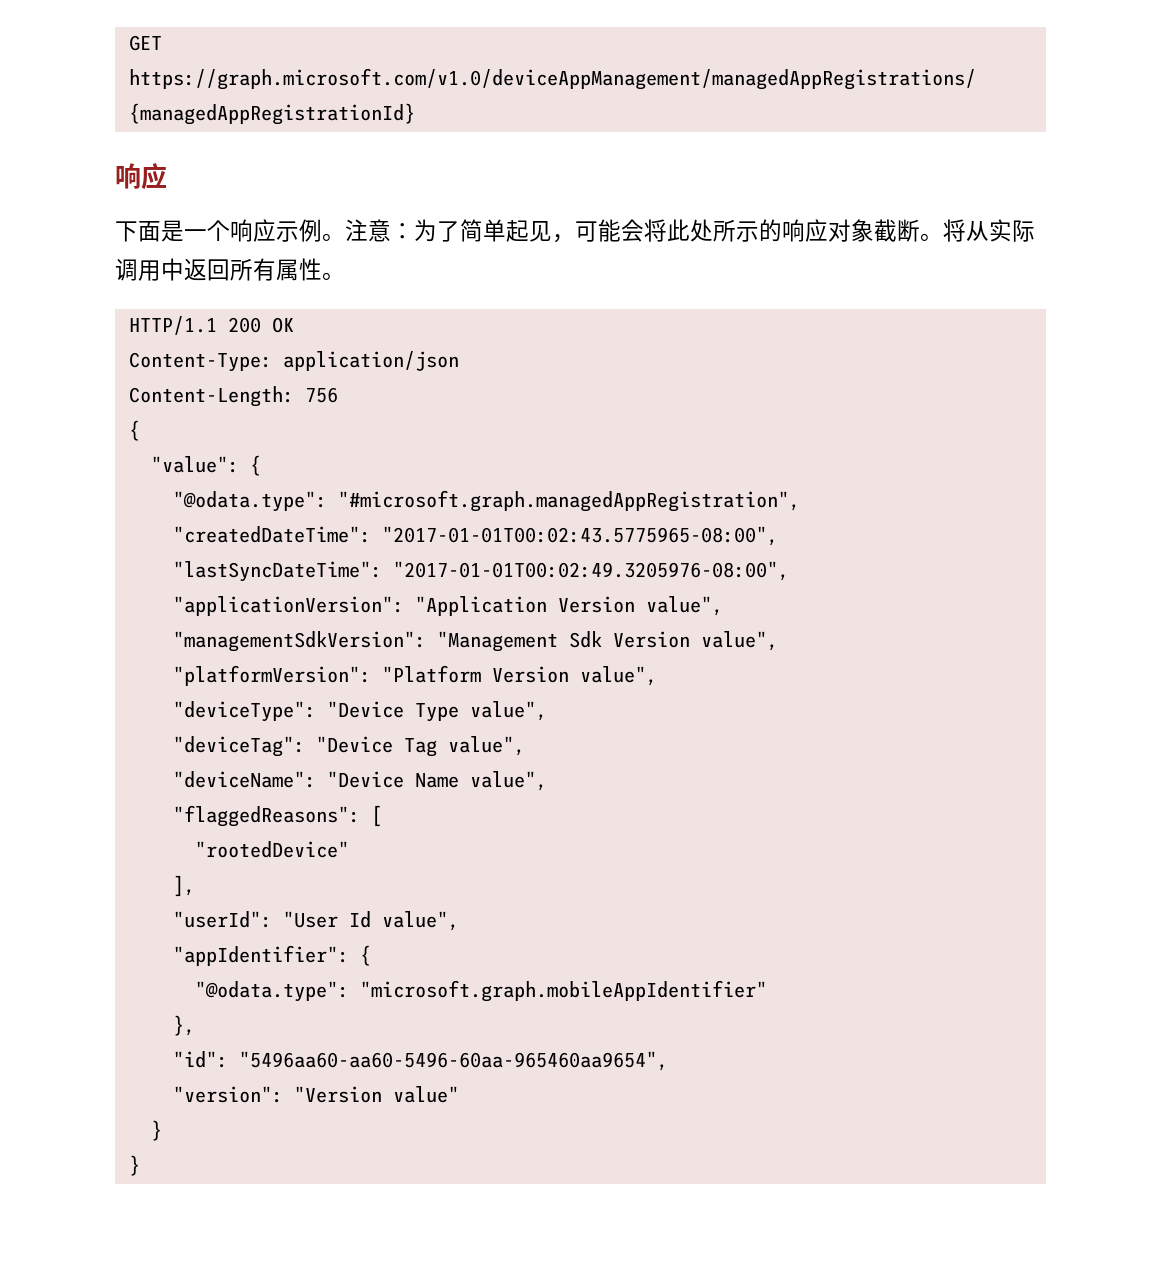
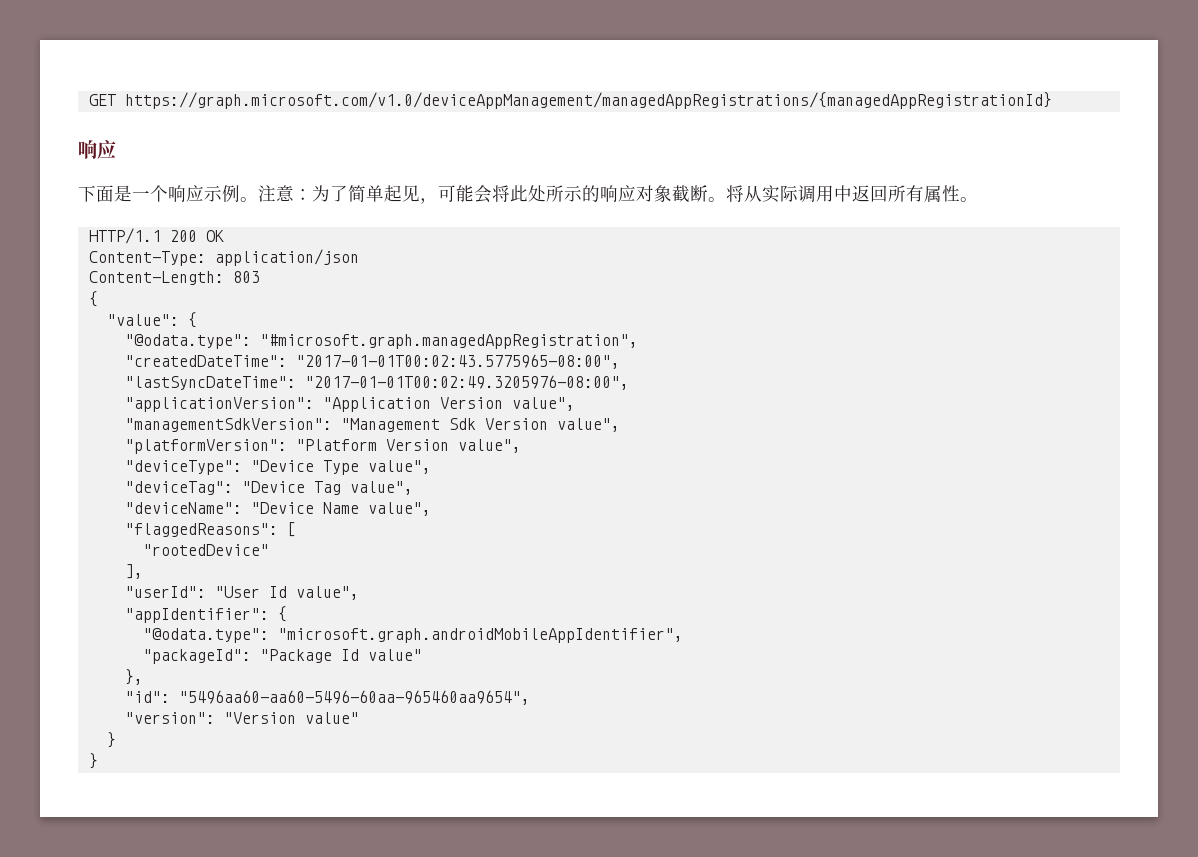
[304,387,338,403] 756 -> [232,271,260,283] 803
[359,980,767,1002] "microsoft.graph.mobileAppIdentifier" -> [277,628,683,643] [142,649,422,664] "microsoft.graph.androidMobileAppIdentifier", // "packageId": "Package Id value"

